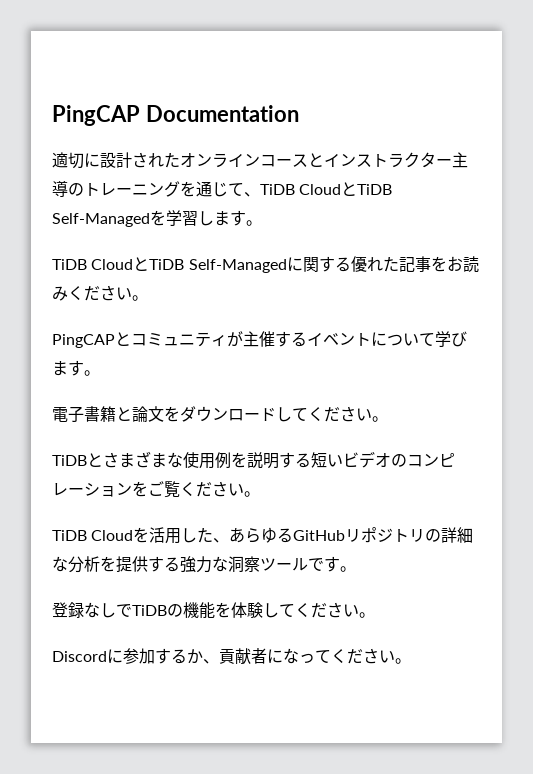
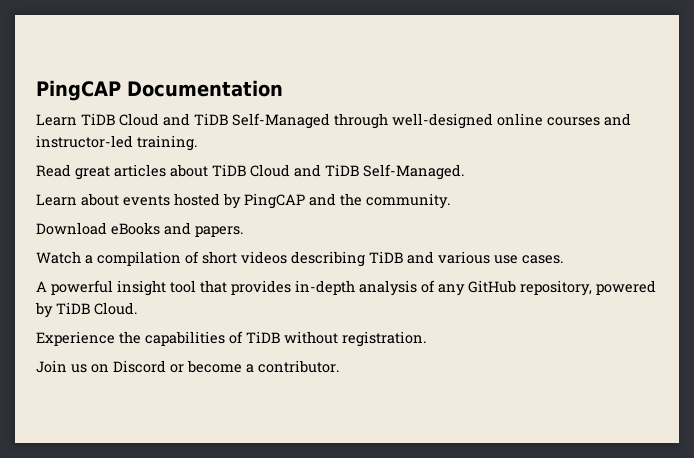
[52,152,468,169] [52,180,393,197] [52,210,262,227] [52,256,479,273] [52,285,148,301] [52,331,467,348] [52,360,100,376] [52,406,388,423] [52,451,455,469] [52,481,260,498] [52,527,474,544] [52,556,356,573] [52,602,375,619] [52,648,411,665] 適切に設計されたオンラインコースとインストラクター主導のトレーニングを通じて、TiDB CloudとTiDB Self-Managedを学習します。 // TiDB CloudとTiDB Self-Managedに関する優れた記事をお読みください。 // PingCAPとコミュニティが主催するイベントについて学びます。 // 電子書籍と論文をダウンロードしてください。 // TiDBとさまざまな使用例を説明する短いビデオのコンピレーションをご覧ください。 // TiDB Cloudを活用した、あらゆるGitHubリポジトリの詳細な分析を提供する強力な洞察ツールです。 // 登録なしでTiDBの機能を体験してください。 // Discordに参加するか、貢献者になってください。 -> [36,113,631,129] [36,135,197,151] [36,164,464,180] [36,193,450,209] [36,222,243,237] [36,251,563,267] [36,280,656,296] [35,302,137,318] [36,331,426,347] [36,360,339,373] Learn TiDB Cloud and TiDB Self-Managed through well-designed online courses and instructor-led training. // Read great articles about TiDB Cloud and TiDB Self-Managed. // Learn about events hosted by PingCAP and the community. // Download eBooks and papers. // Watch a compilation of short videos describing TiDB and various use cases. // A powerful insight tool that provides in-depth analysis of any GitHub repository, powered by TiDB Cloud. // Experience the capabilities of TiDB without registration. // Join us on Discord or become a contributor.

